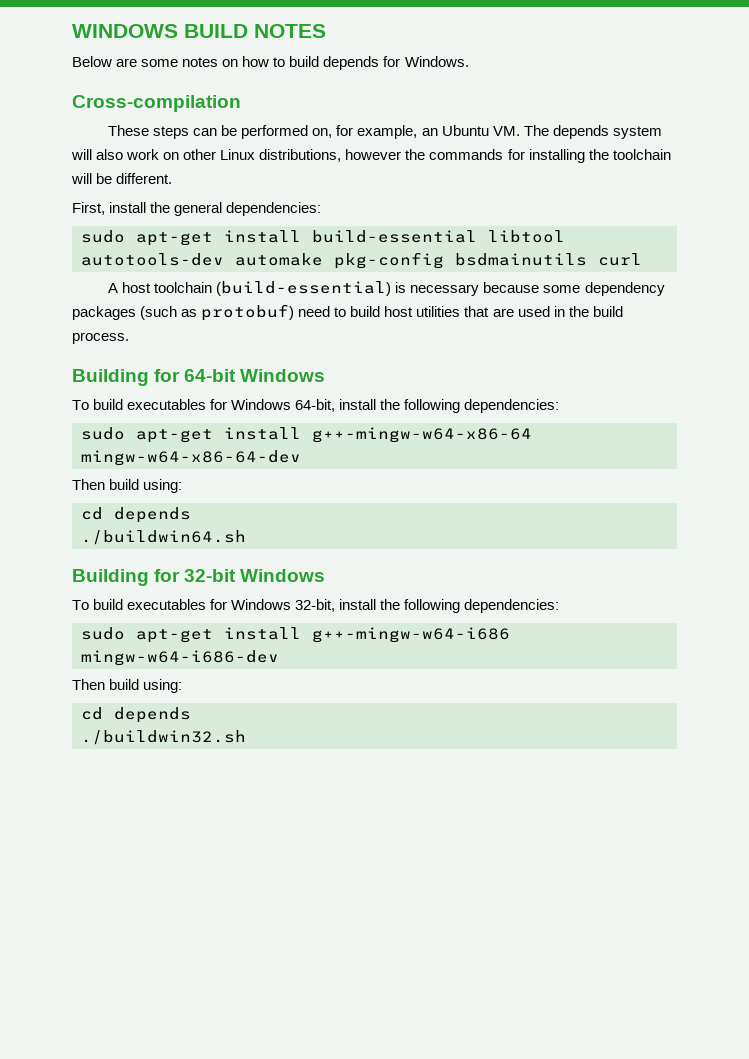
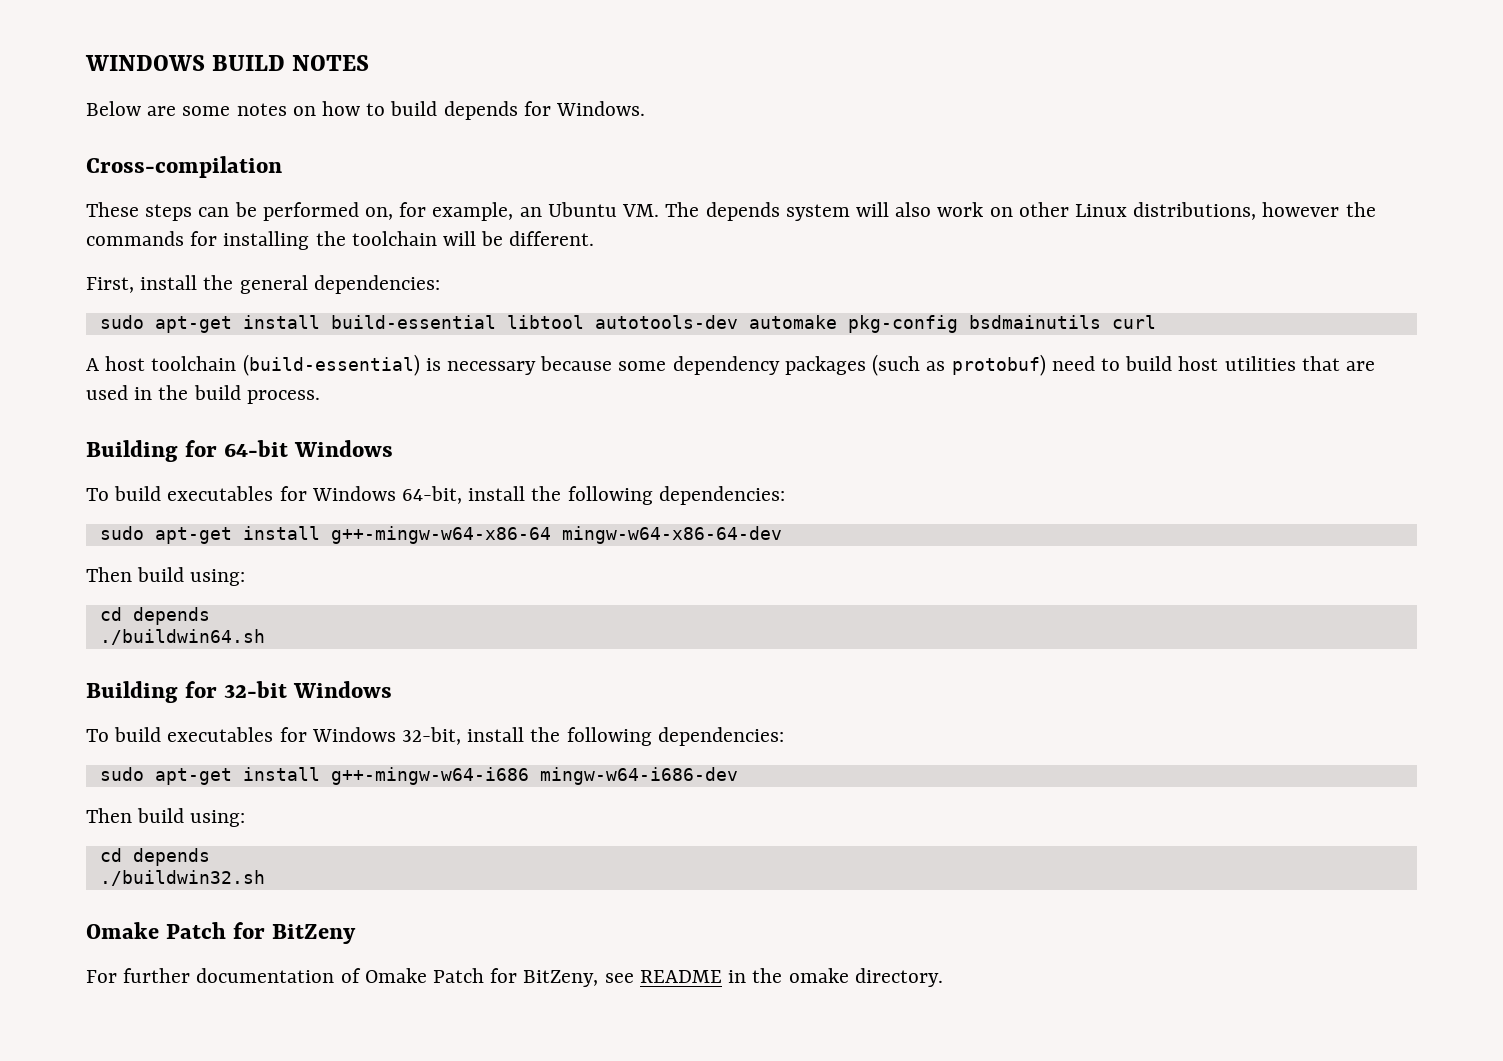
(246, 737) none -> [86,922,356,944] [86,968,943,987] // Omake Patch for BitZeny // For further documentation of Omake Patch for BitZeny, see README in the omake directory.

